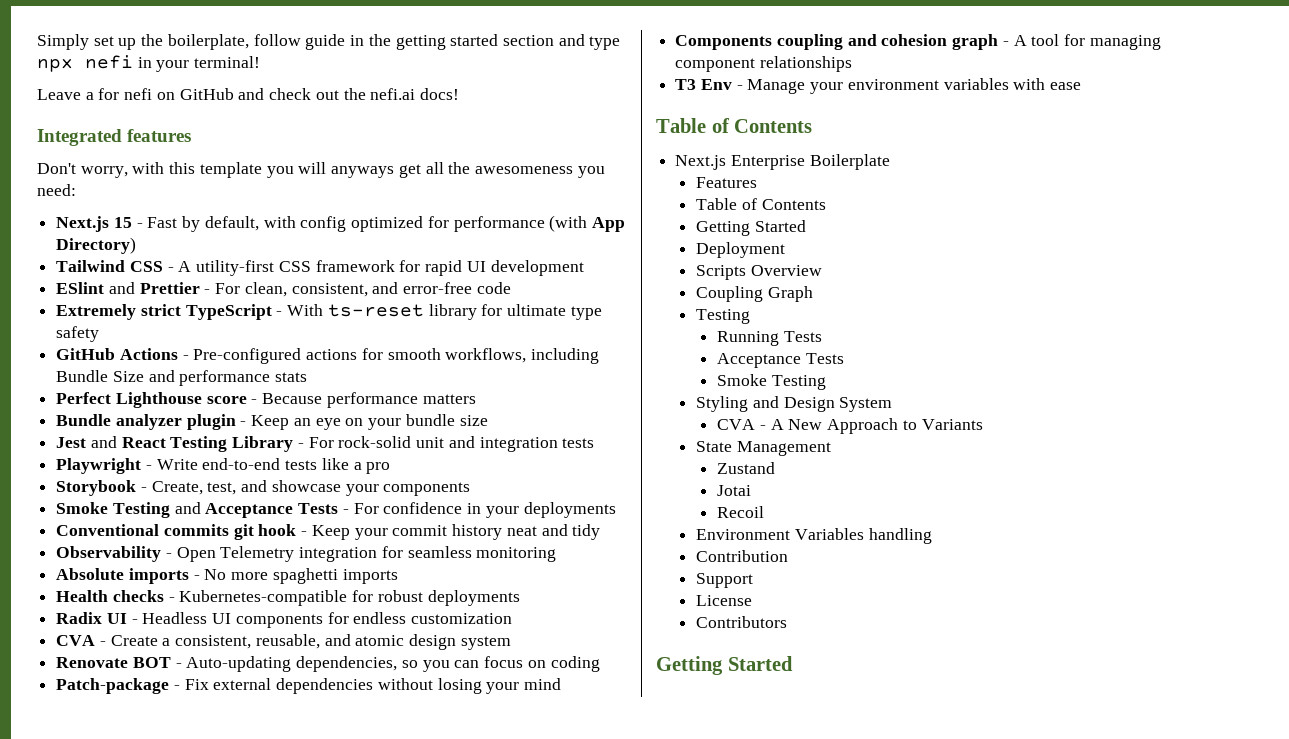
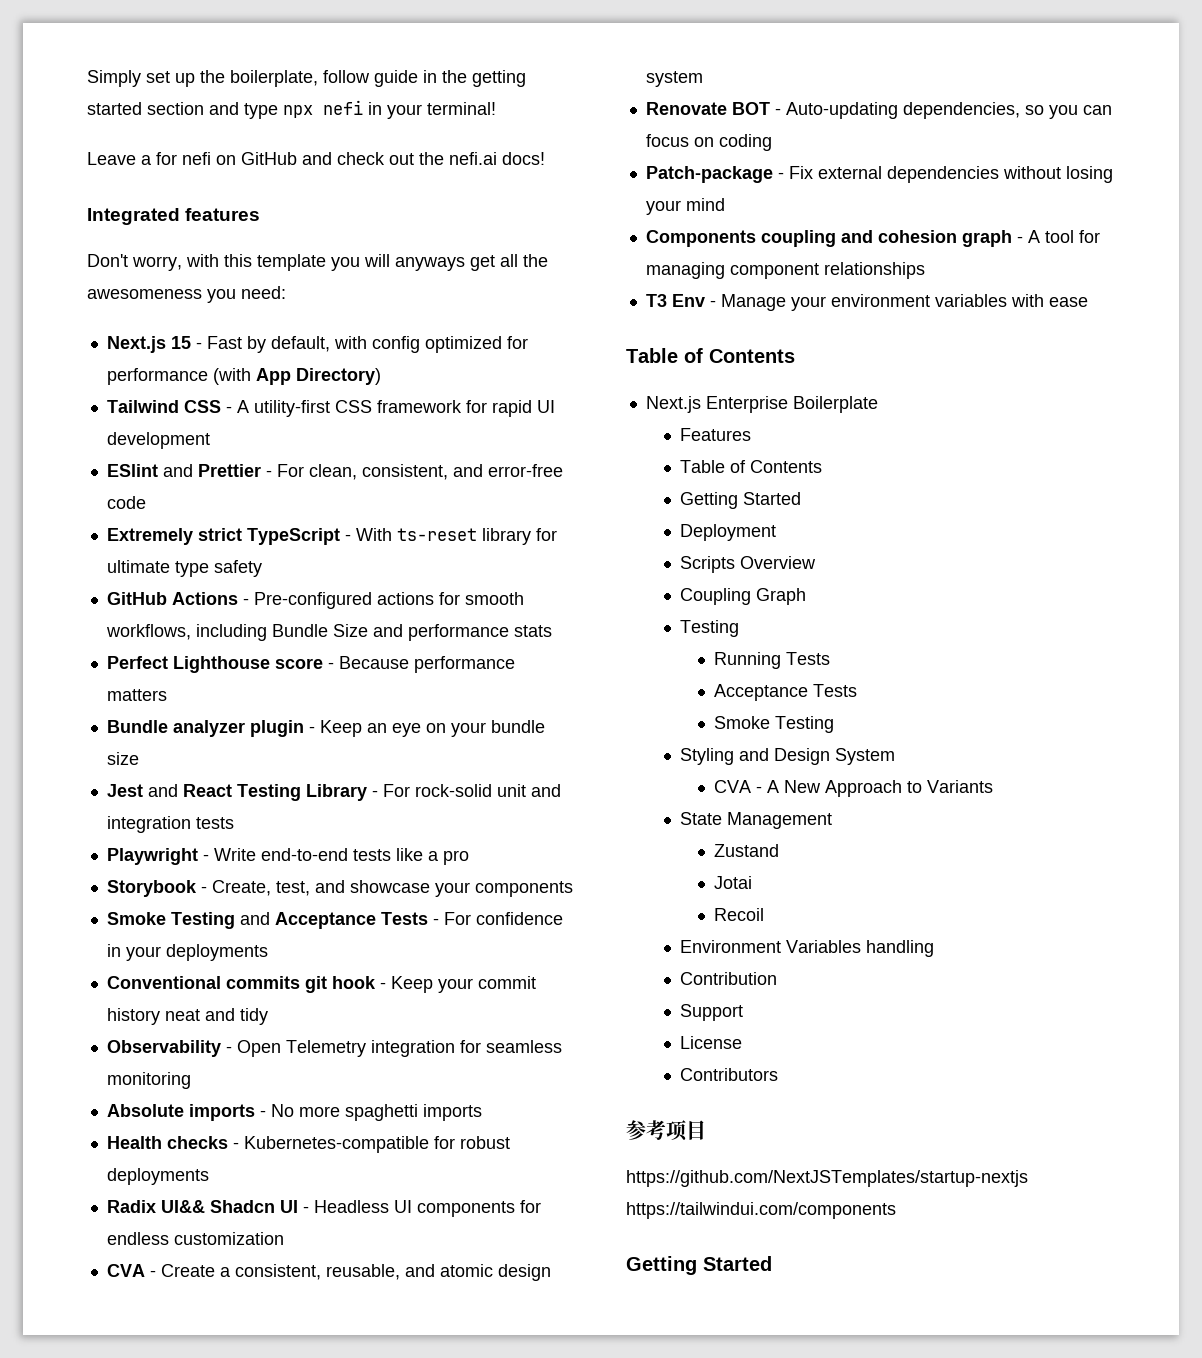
(103, 618) none -> [160,1200,275,1213] UI&& Shadcn
(788, 622) none -> [626,1120,706,1141] [626,1170,1028,1187] [626,1202,896,1219] // 参考项目 // https://github.com/NextJSTemplates/startup-nextjs https://tailwindui.com/components

